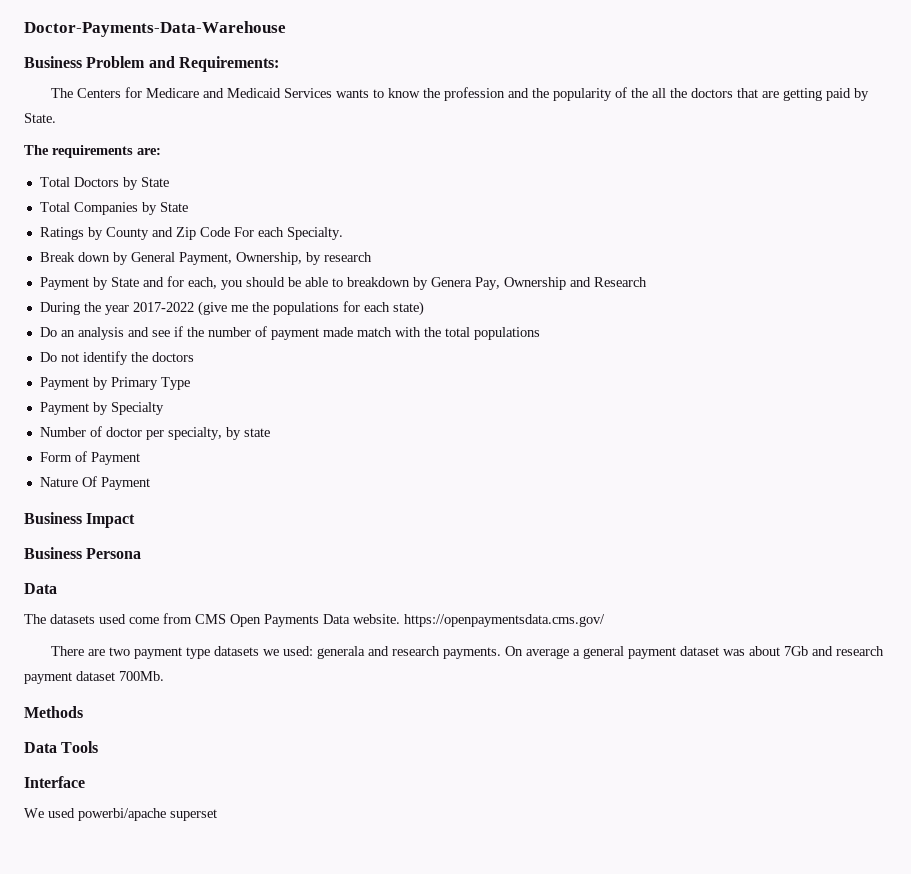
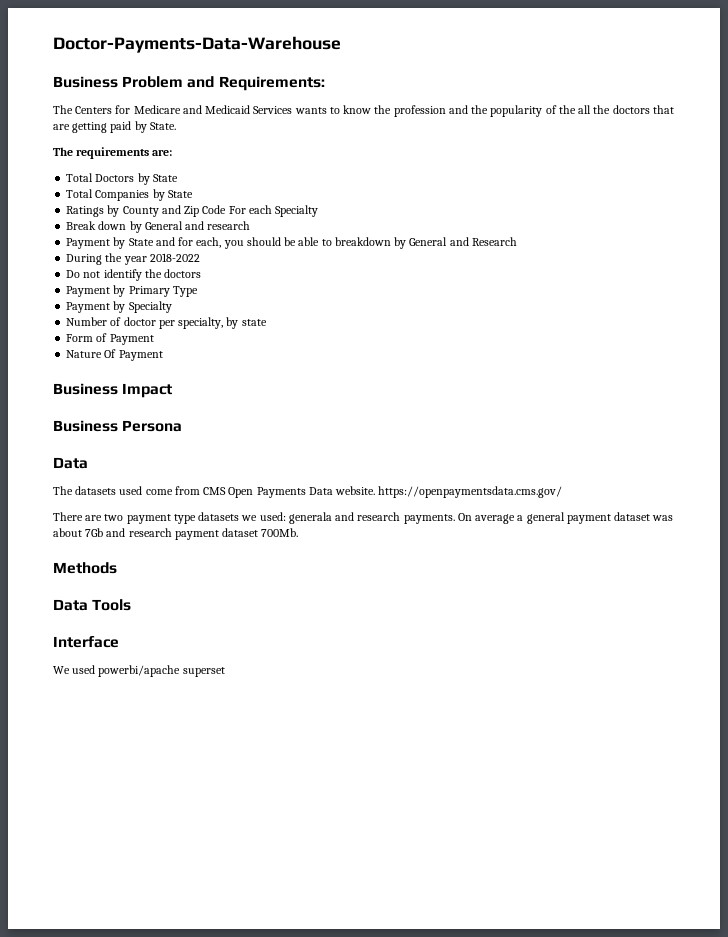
[286,227,343,240] Specialty. -> [275,205,319,217] Specialty
[178,252,321,265] Payment, Ownership, by -> [185,221,205,230] and
[430,277,566,290] Genera Pay, Ownership -> [409,237,448,246] General
[132,301,424,316] [39,326,540,340] 2017-2022 (give me the populations for each state) // Do an analysis and see if the number of payment made match with the total populations -> [149,253,200,262] 2018-2022

